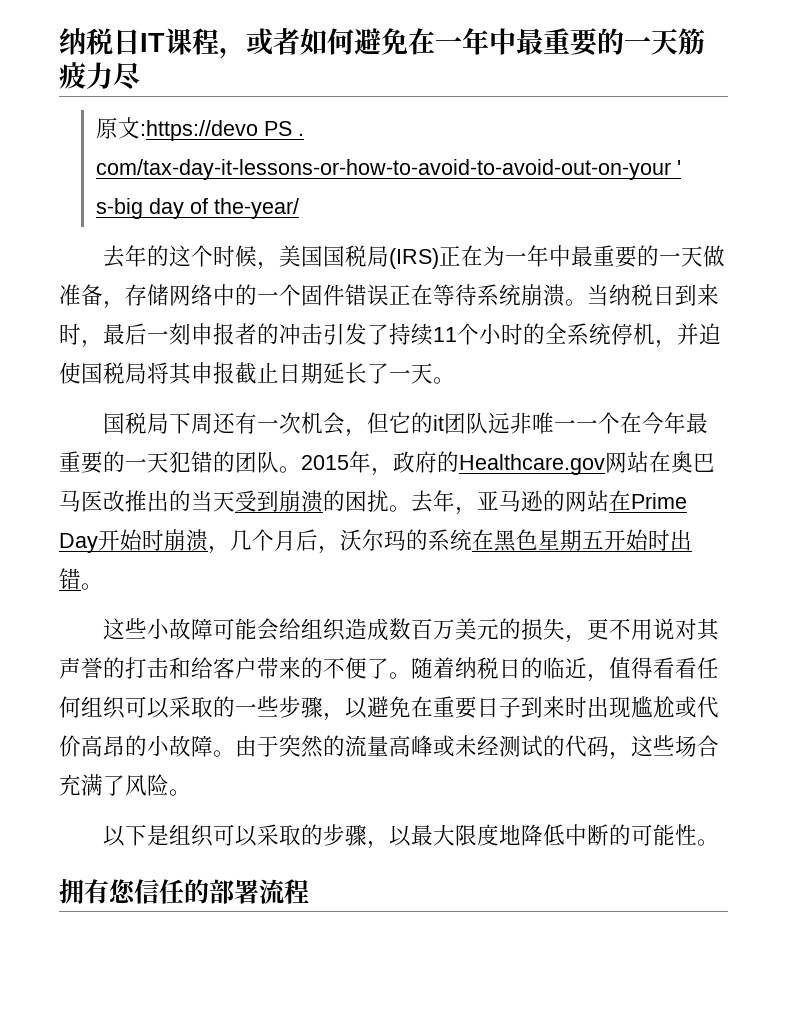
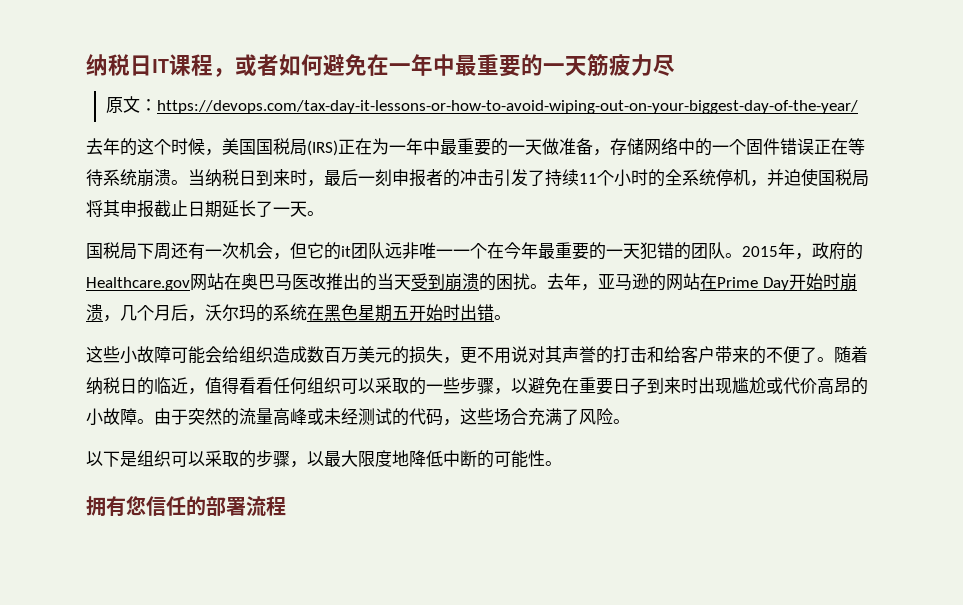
[139,120,304,141] [95,159,681,180] [95,198,299,219] :https://devo PS . com/tax-day-it-lessons-or-how-to-avoid-to-avoid-out-on-your ' s-big day of the-year/ -> [139,99,858,114] ：https://devops.com/tax-day-it-lessons-or-how-to-avoid-wiping-out-on-your-biggest-day-of-the-year/

